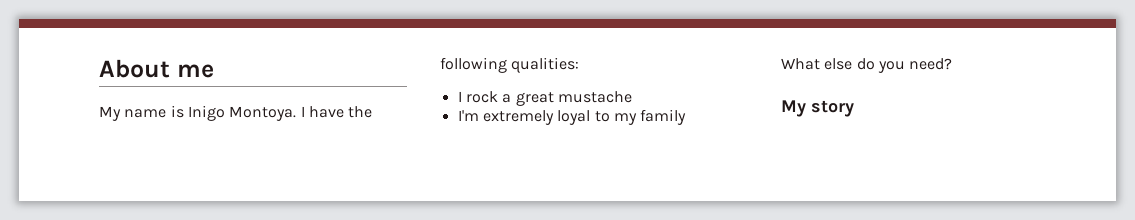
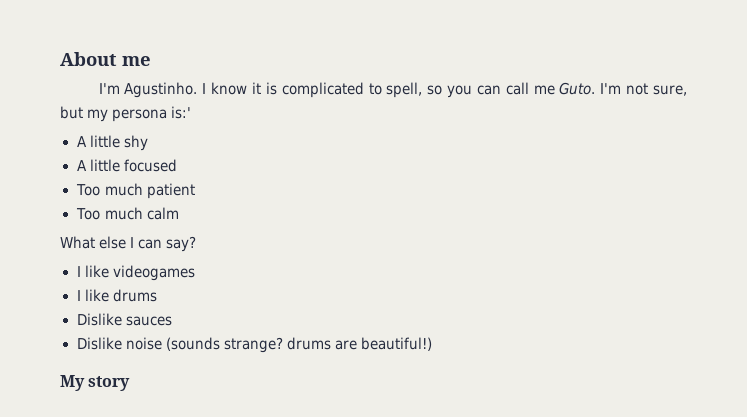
[99,105,373,121] [440,57,580,73] [457,91,632,106] [457,109,687,125] [781,58,953,73] My name is Inigo Montoya. I have the following qualities: // I rock a great mustache // I'm extremely loyal to my family // What else do you need? -> [98,82,688,98] [60,106,192,122] [76,135,148,151] [76,159,177,172] [75,183,195,199] [75,207,179,220] [60,236,197,252] [76,265,195,281] [76,289,157,302] [76,313,172,326] [76,337,432,353] I'm Agustinho. I know it is complicated to spell, so you can call me Guto. I'm not sure, but my persona is:' // A little shy // A little focused // Too much patient // Too much calm // What else I can say? // I like videogames // I like drums // Dislike sauces // Dislike noise (sounds strange? drums are beautiful!)

